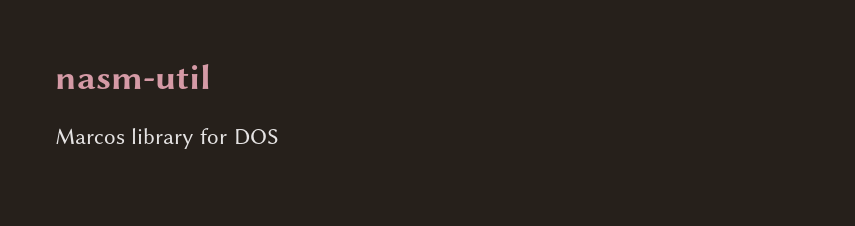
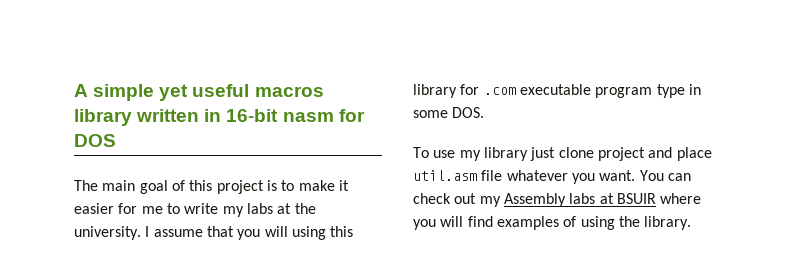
[55,64,211,89] [55,128,279,149] nasm-util // Marcos library for DOS -> [74,84,324,101] [74,109,365,126] [74,134,116,147] [74,180,349,194] [74,203,316,217] [74,226,354,240] [413,84,701,98] [413,107,485,118] [413,147,712,161] [413,170,691,184] [413,193,702,207] [413,216,692,230] A simple yet useful macros library written in 16-bit nasm for DOS // The main goal of this project is to make it easier for me to write my labs at the university. I assume that you will using this library for .com executable program type in some DOS. // To use my library just clone project and place util.asm file whatever you want. You can check out my Assembly labs at BSUIR where you will find examples of using the library.

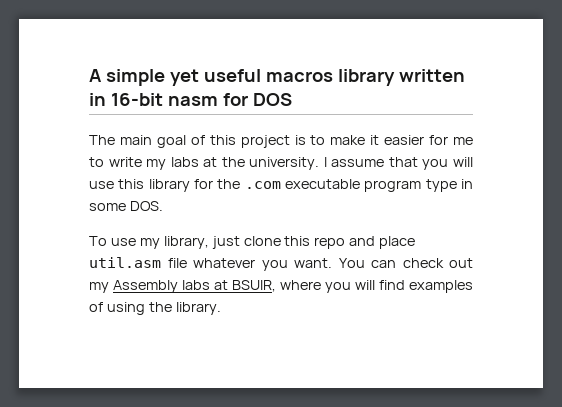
[291,226,326,240] using -> [89,181,114,189] use
(480, 89) none -> [217,179,241,189] the
[483,147,528,161] library -> [163,236,209,249] library,
[597,147,645,161] project -> [284,236,346,249] this repo
[616,193,656,204] BSUIR -> [232,280,276,292] BSUIR,

